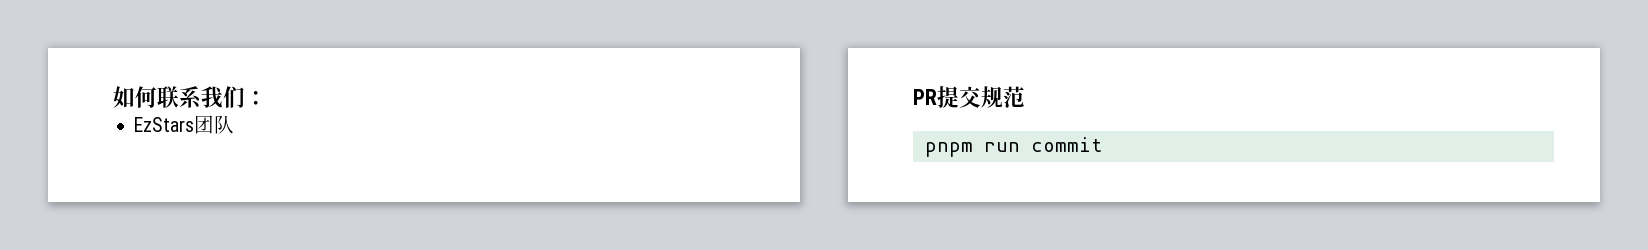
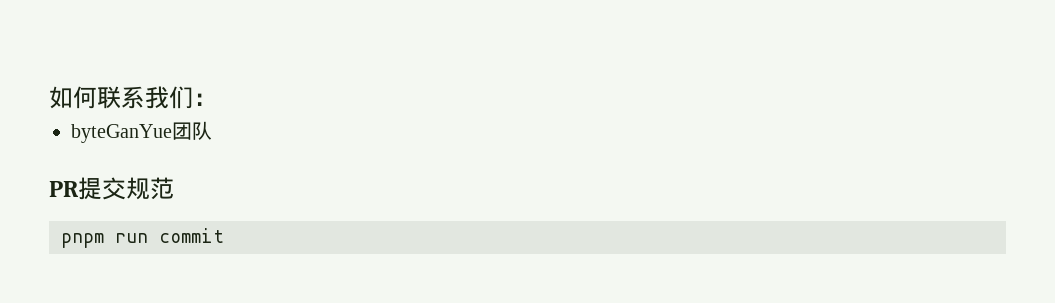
[134,117,195,132] EzStars -> [71,124,172,143] byteGanYue

